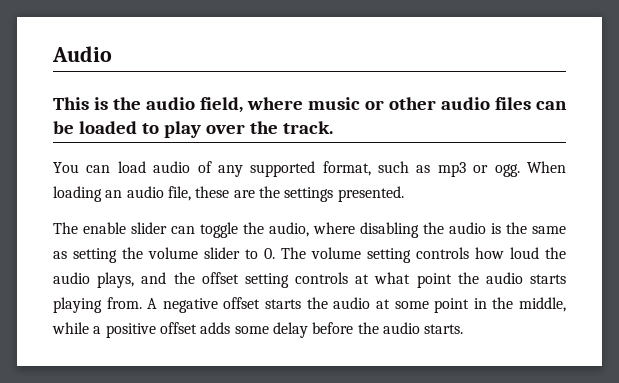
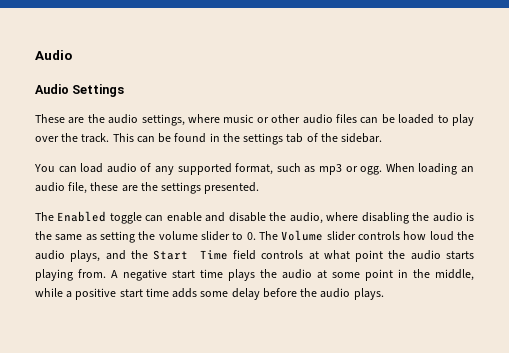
[53,97,243,113] This is the audio field, -> [35,84,125,97] [35,114,185,126] Audio Settings // These are the audio settings,
(333, 127) none -> [112,133,383,145] This can be found in the settings tab of the sidebar.
[83,222,238,238] enable slider can toggle -> [57,211,266,224] Enabled toggle can enable and disable
[311,247,411,263] volume setting -> [281,230,356,241] Volume slider
[201,272,289,288] offset setting -> [153,250,256,260] Start Time field
[223,297,302,309] offset starts -> [172,269,255,281] start time plays
[159,322,197,334] offset -> [119,288,169,298] start time
[424,324,464,334] starts. -> [353,288,384,300] plays.

